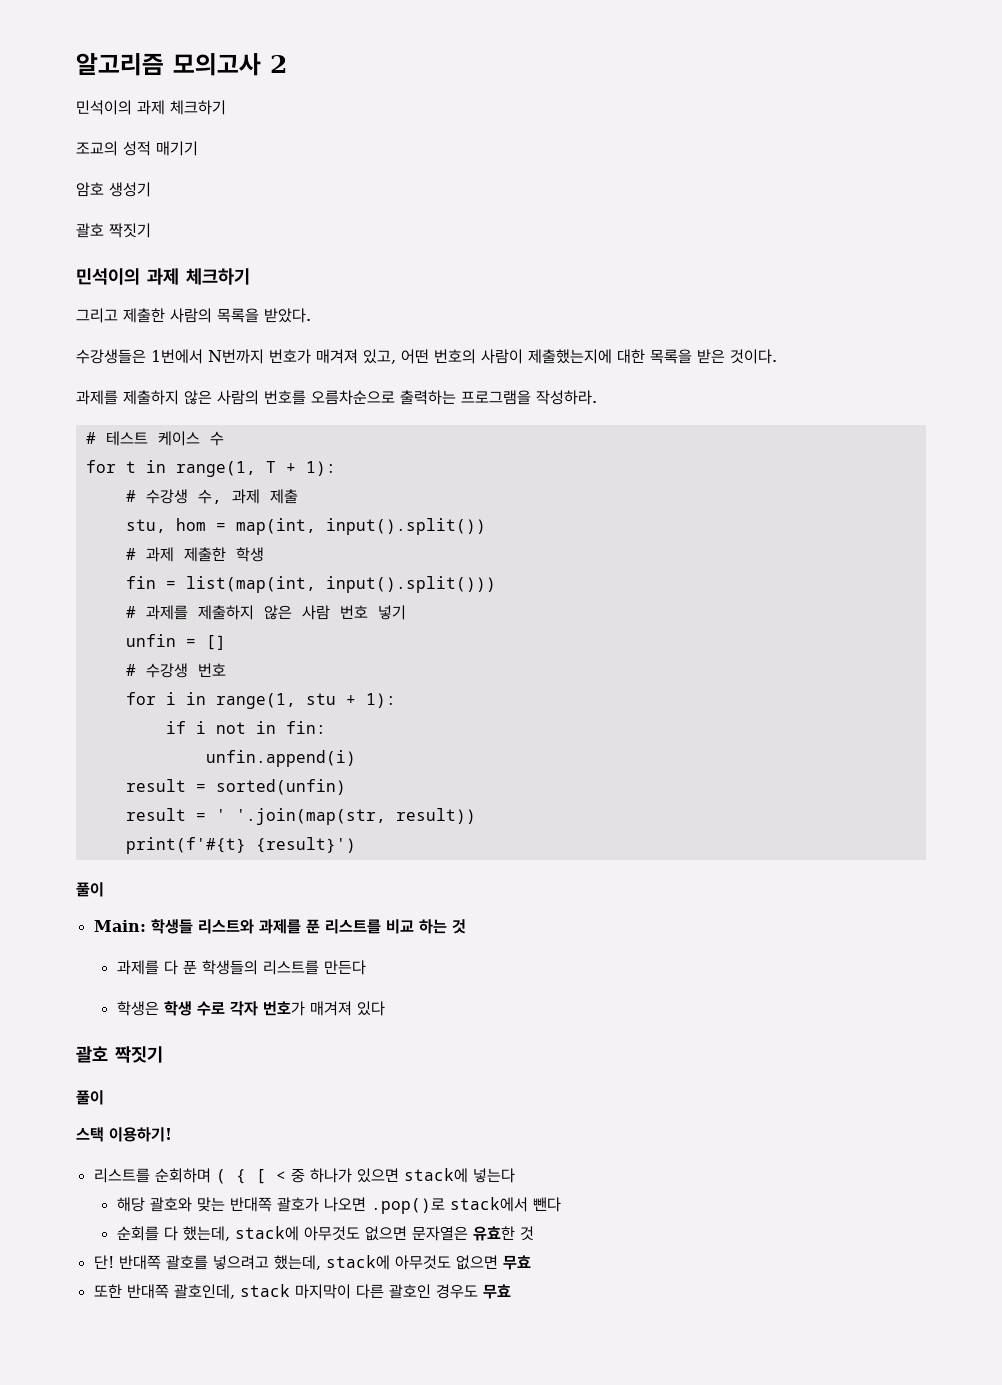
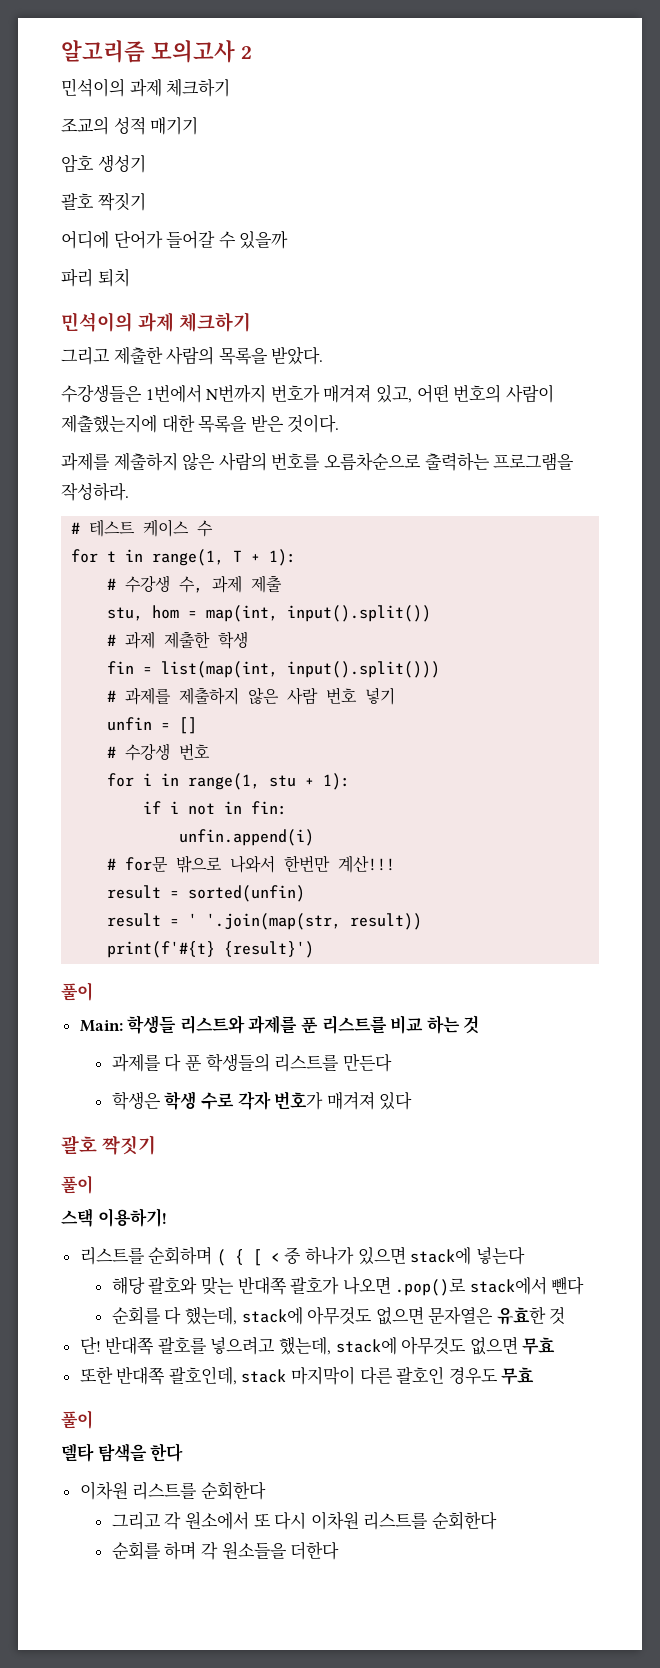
(151, 230) none -> [61,230,289,249] [61,268,130,287] // 어디에 단어가 들어갈 수 있을까 // 파리 퇴치
(356, 758) none -> [107,855,396,873] // # for문 밖으로 나와서 한번만 계산!!!
(511, 1291) none -> [61,1410,93,1429] [61,1443,184,1462] [79,1481,266,1500] [111,1511,497,1530] [111,1541,340,1560] // 풀이 // 델타 탐색을 한다 // 이차원 리스트를 순회한다 // 그리고 각 원소에서 또 다시 이차원 리스트를 순회한다 // 순회를 하며 각 원소들을 더한다

